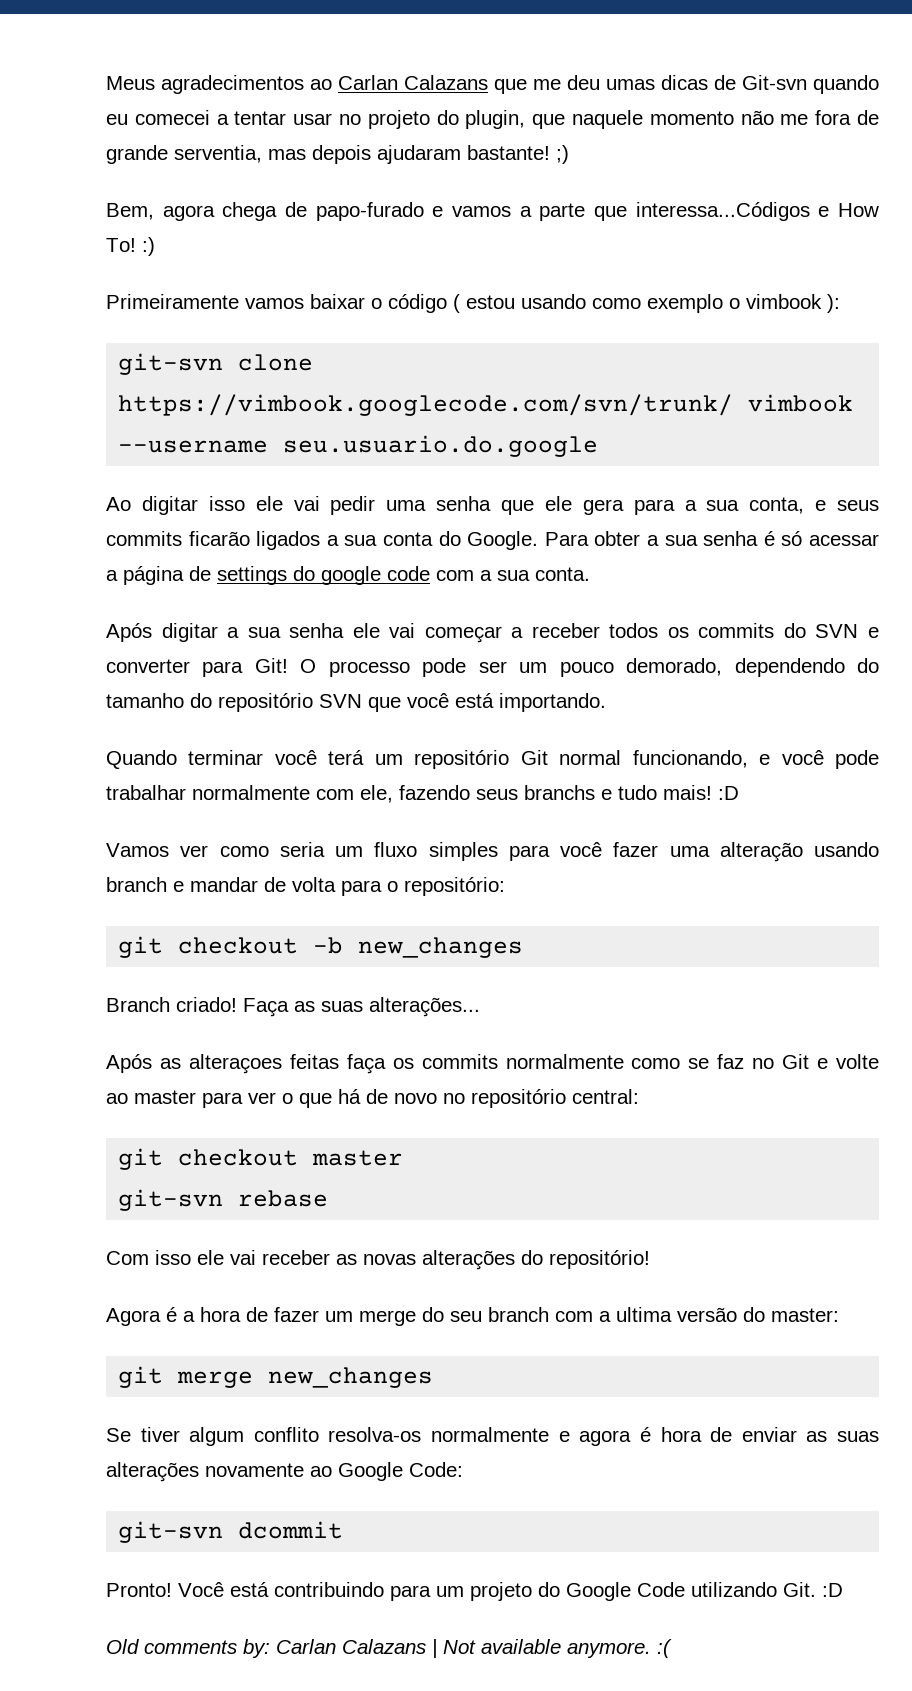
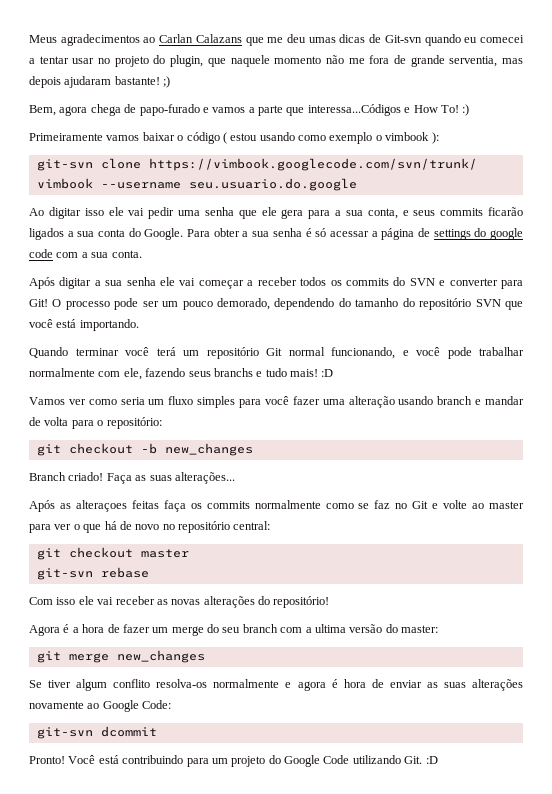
[106,1639,672,1658] // Old comments by: Carlan Calazans | Not available anymore. :( -> (438, 760) none

